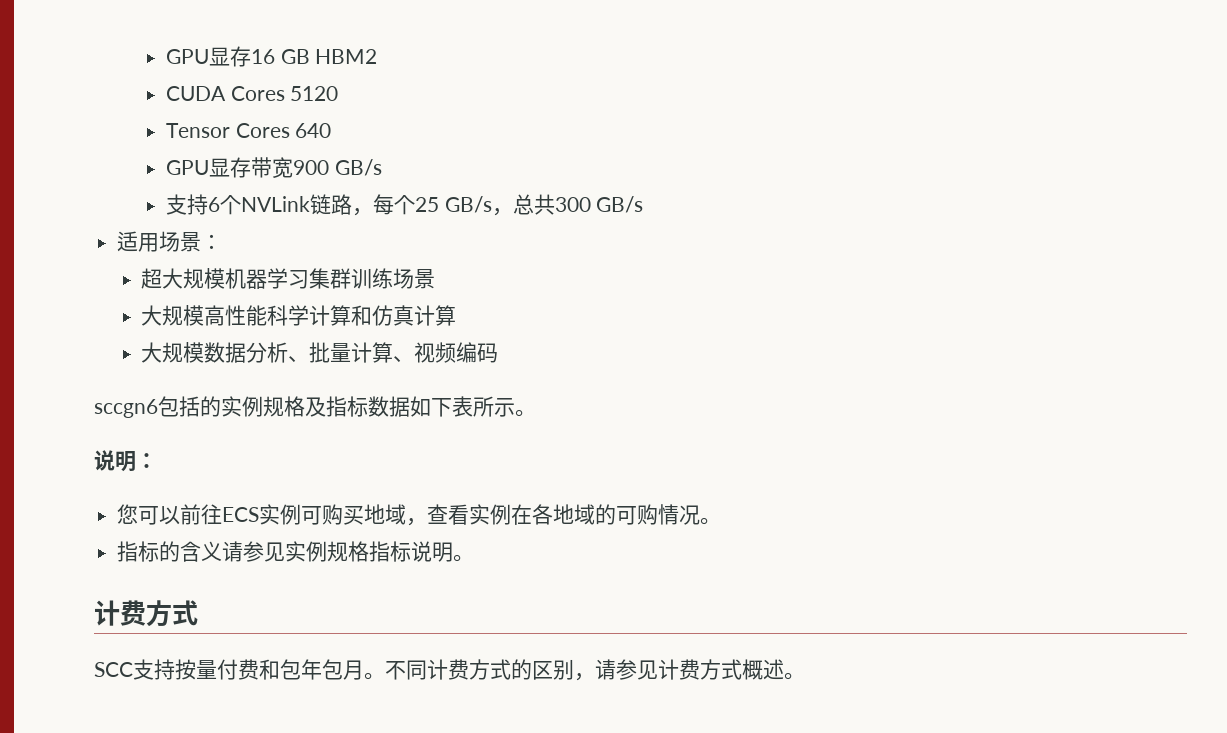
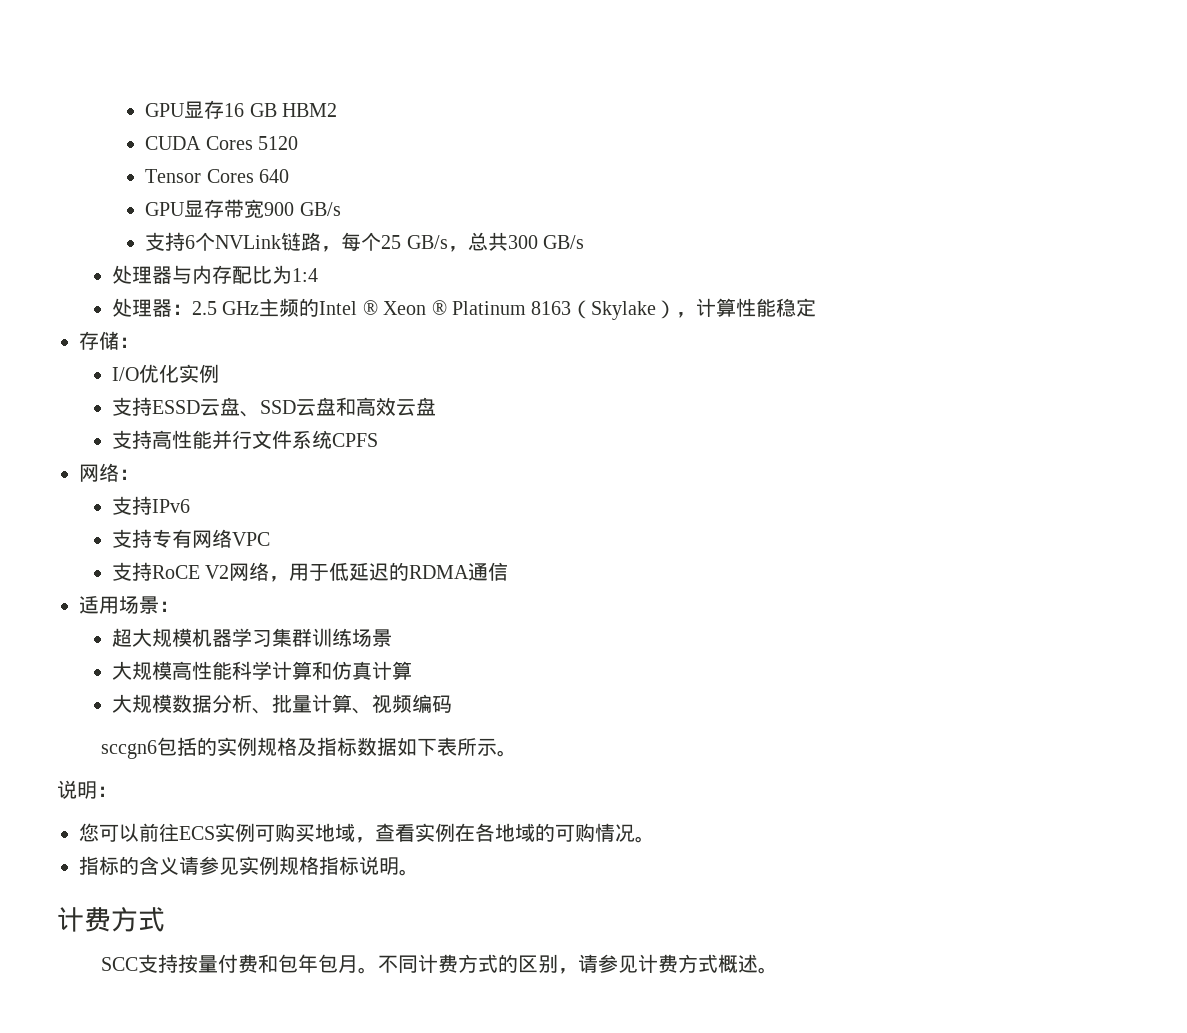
(644, 204) none -> [112,265,319,284] [112,298,817,320] [79,331,139,350] [112,364,220,383] [112,397,437,417] [112,430,379,450] [79,463,139,482] [112,496,191,515] [112,529,271,548] [112,562,509,582] // 处理器与内存配比为1:4 // 处理器：2.5 GHz主频的Intel ® Xeon ® Platinum 8163（Skylake），计算性能稳定 // 存储： // I/O优化实例 // 支持ESSD云盘、SSD云盘和高效云盘 // 支持高性能并行文件系统CPFS // 网络： // 支持IPv6 // 支持专有网络VPC // 支持RoCE V2网络，用于低延迟的RDMA通信

